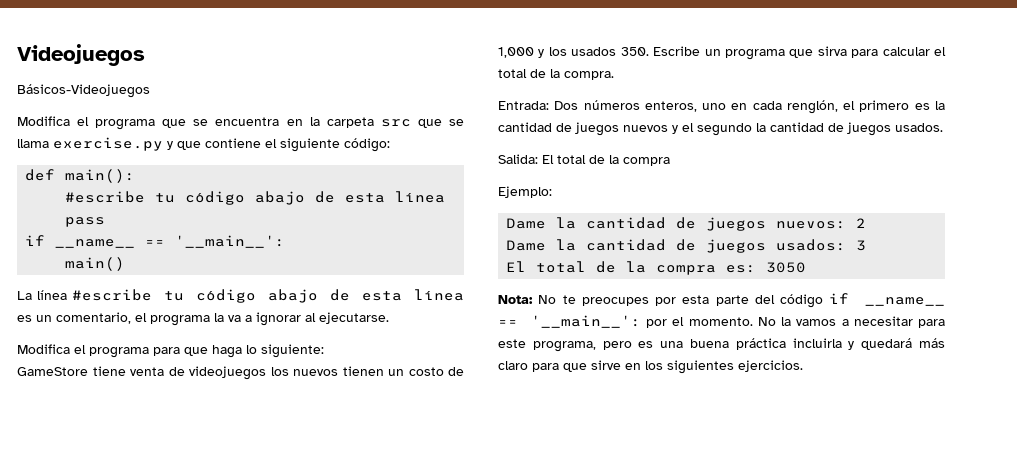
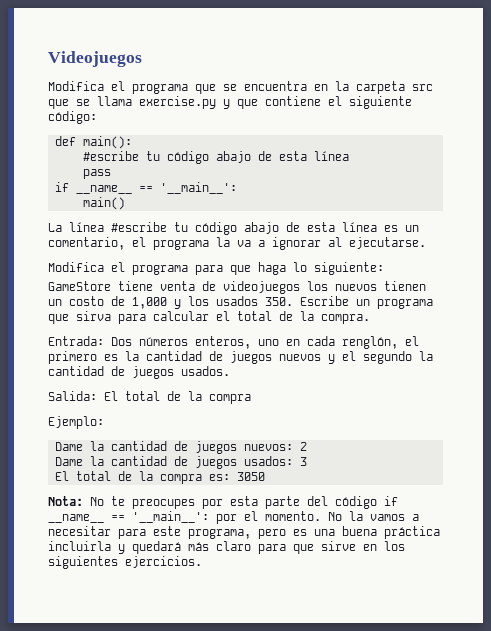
[17,84,150,98] // Básicos-Videojuegos -> (142, 59) none

